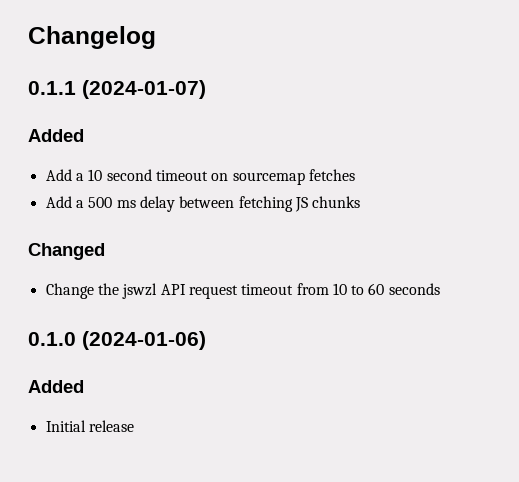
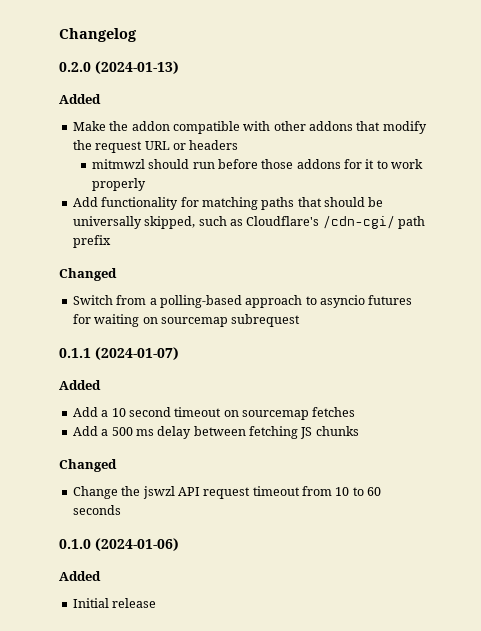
(156, 37) none -> [59,61,179,74] [59,94,101,104] [72,121,427,134] [72,140,239,153] [91,159,424,169] [91,178,146,191] [72,197,384,210] [72,215,425,229] [72,235,111,248] [59,268,117,281] [72,295,413,308] [72,314,301,327] // 0.2.0 (2024-01-13) // Added // Make the addon compatible with other addons that modify the request URL or headers // mitmwzl should run before those addons for it to work properly // Add functionality for matching paths that should be universally skipped, such as Cloudflare's /cdn-cgi/ path prefix // Changed // Switch from a polling-based approach to asyncio futures for waiting on sourcemap subrequest

